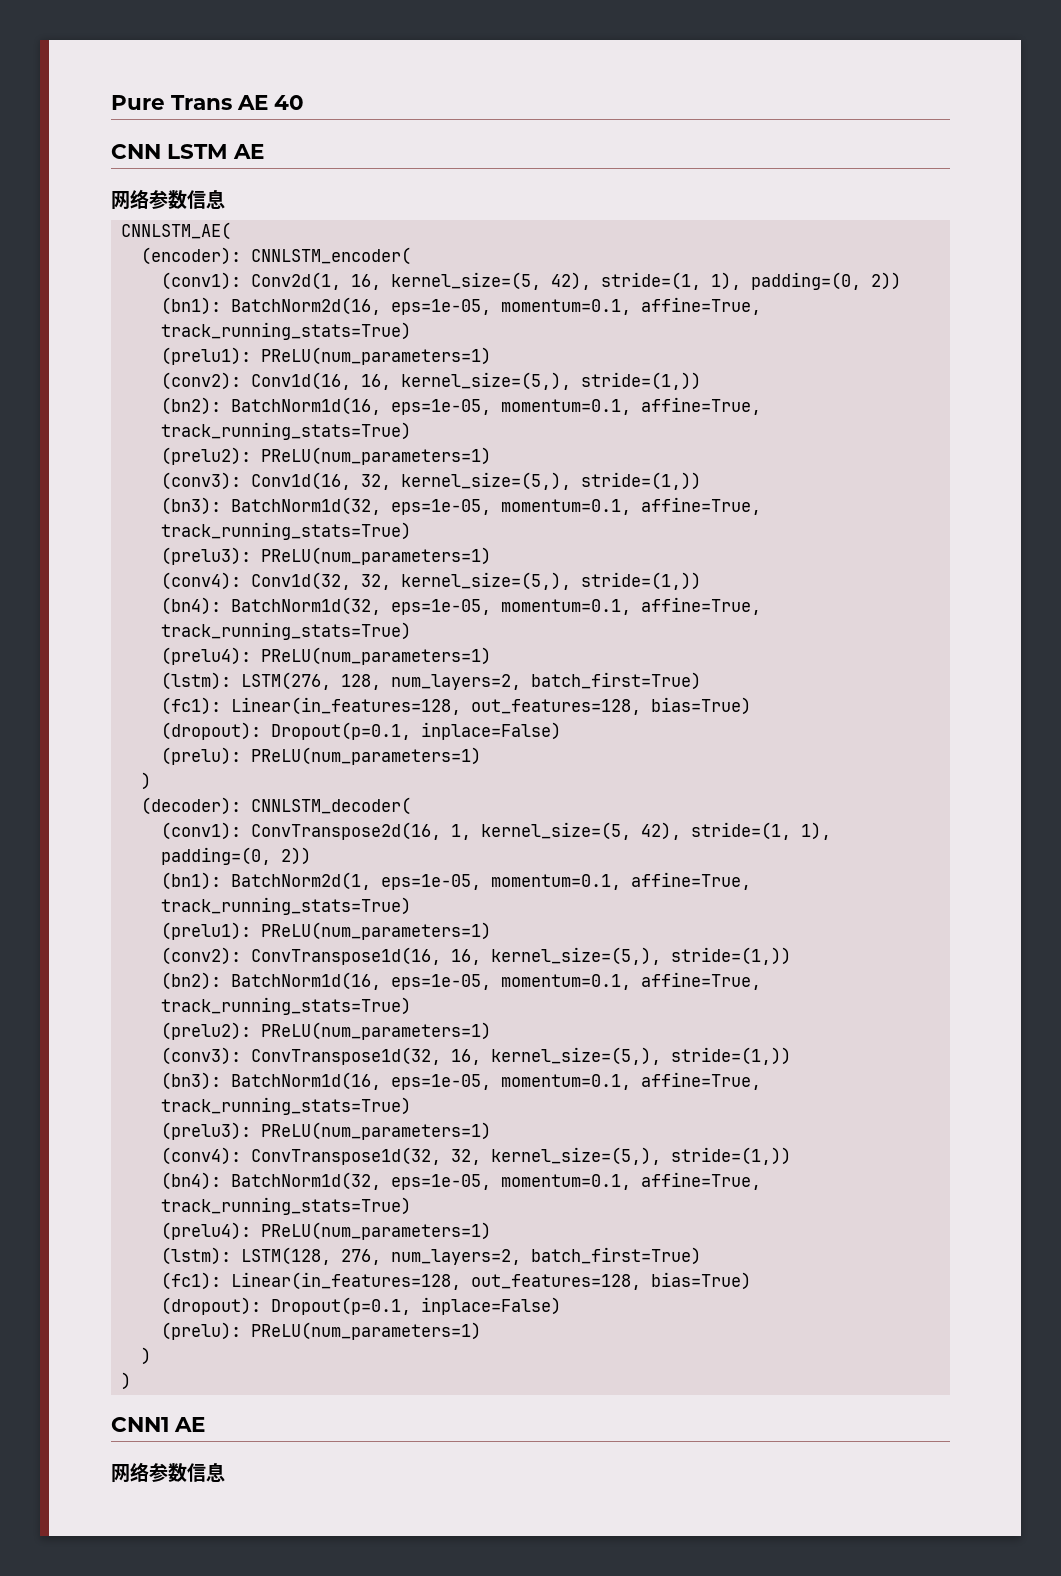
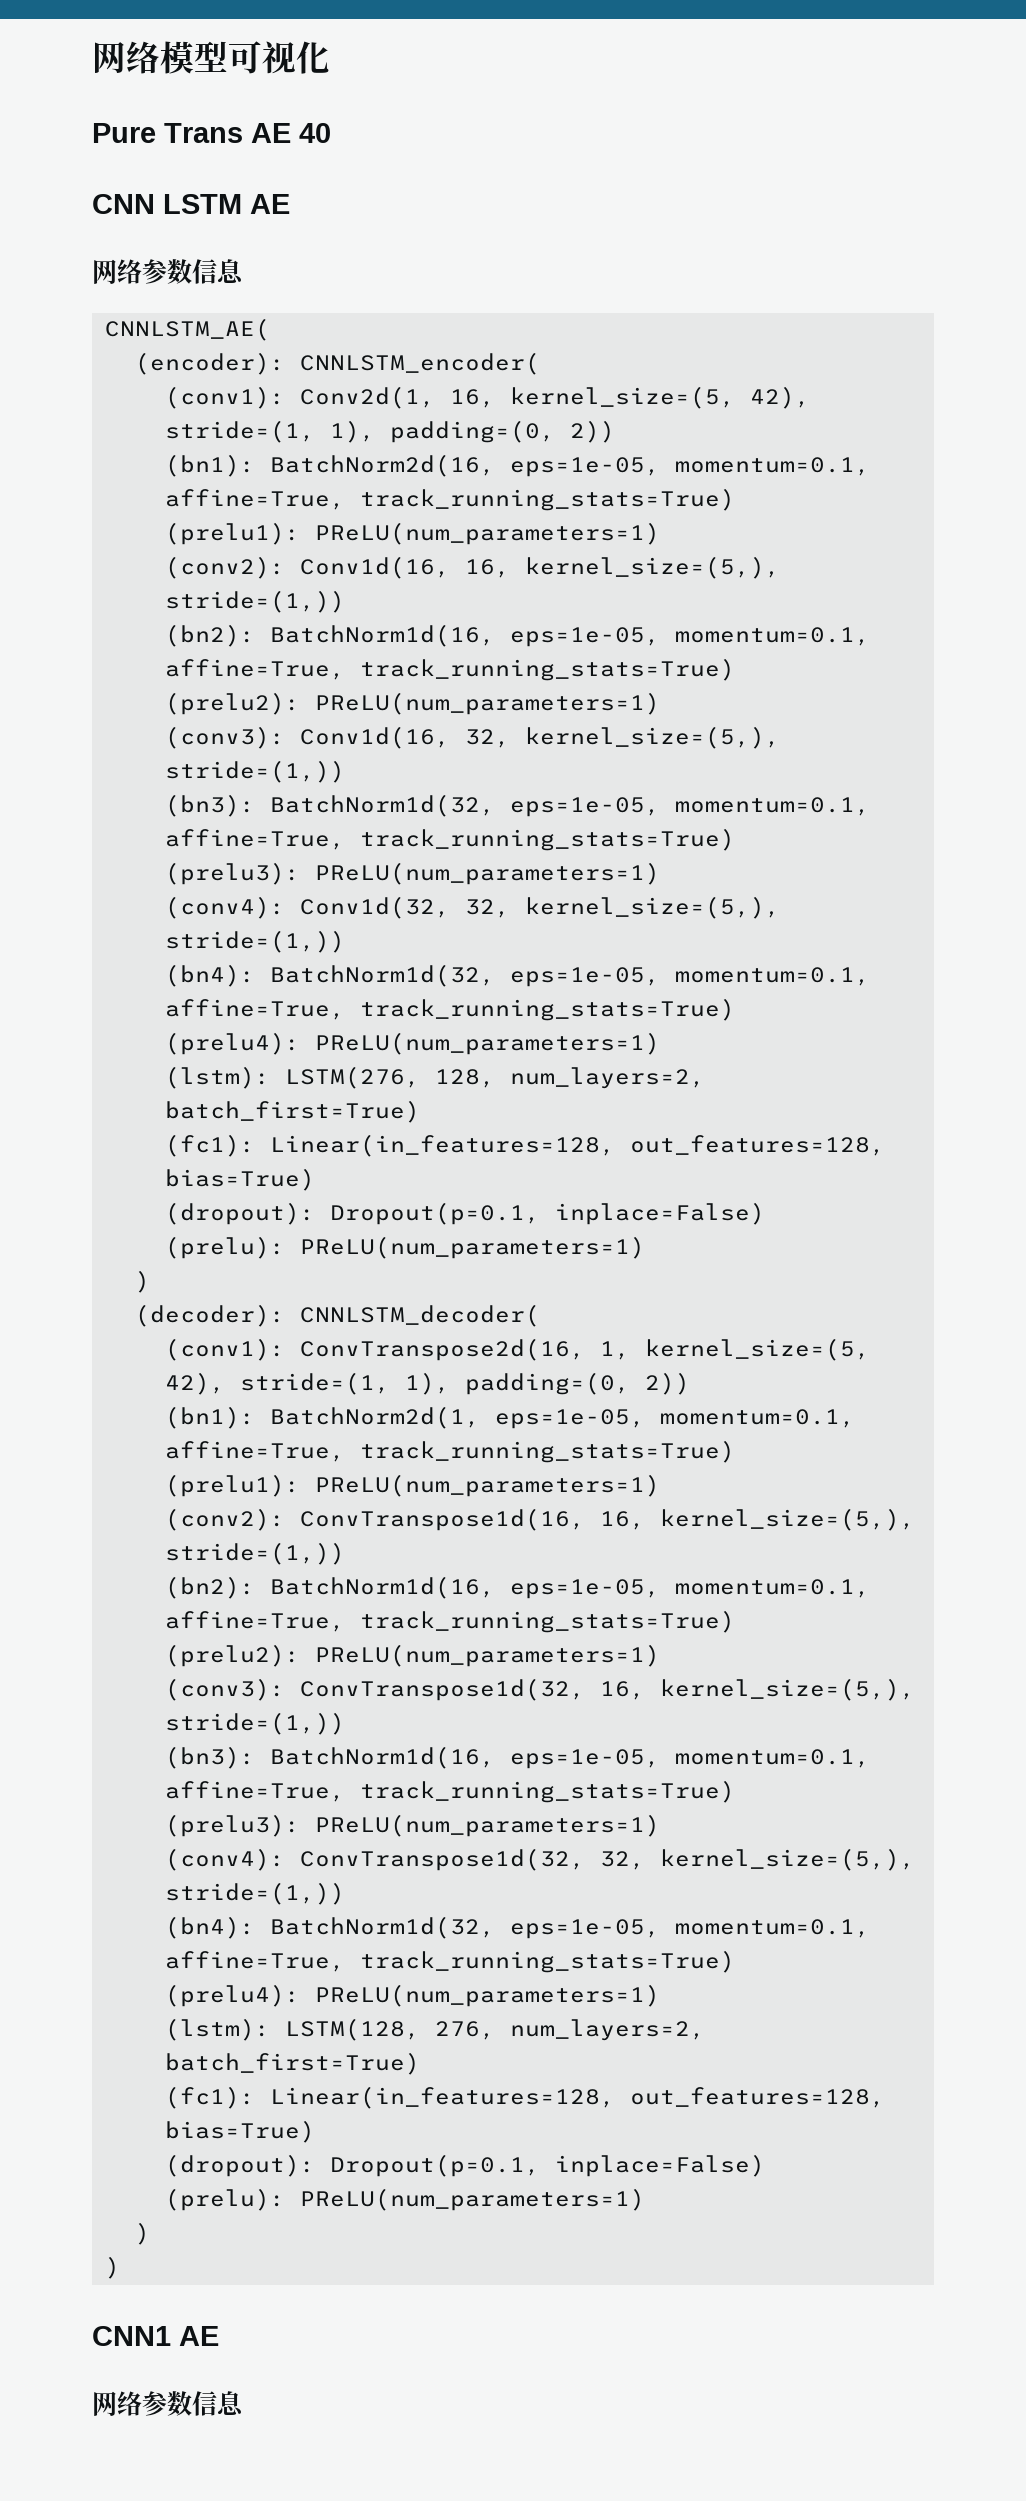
(111, 102) none -> [92,41,330,74] 网络模型可视化 //

